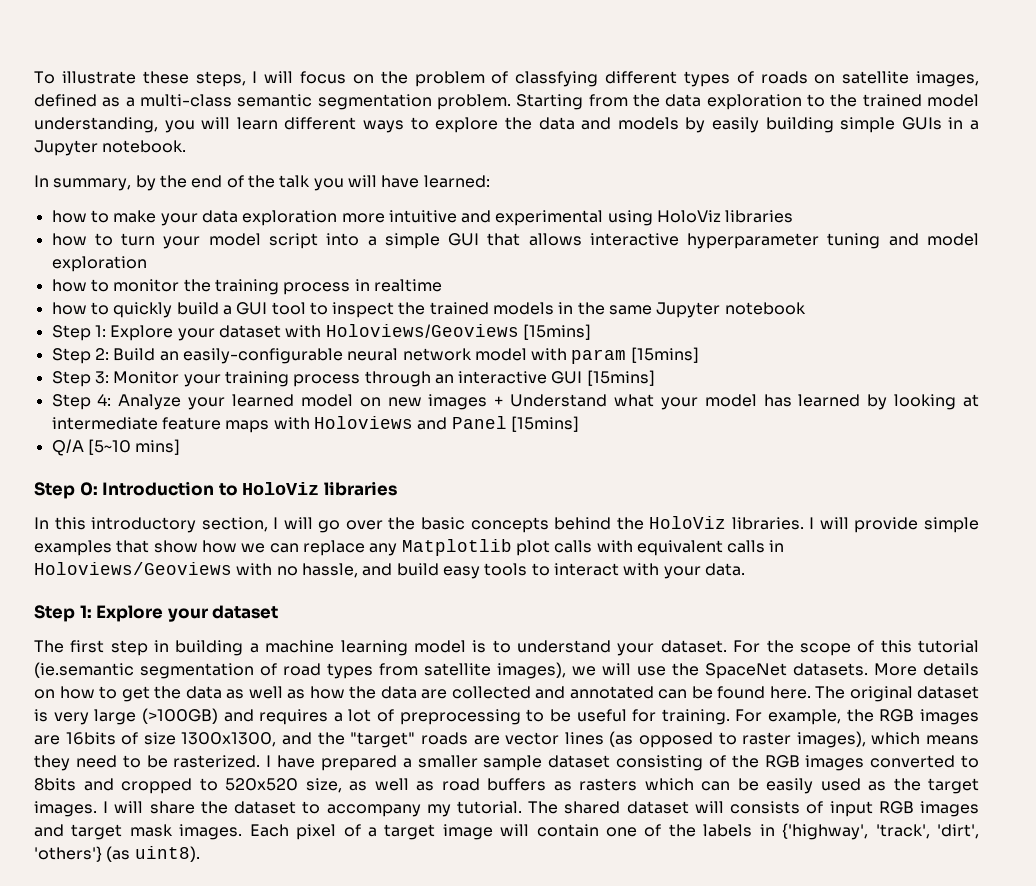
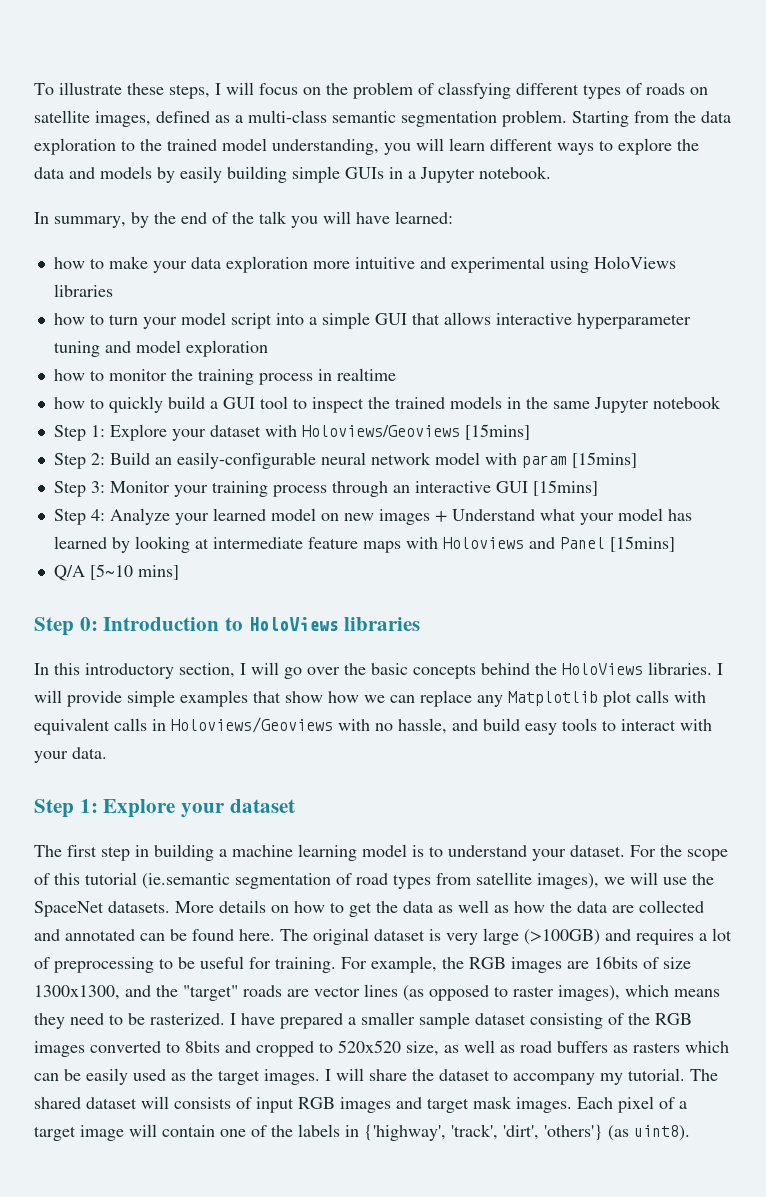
[657,210,722,223] HoloViz -> [593,256,676,269] HoloViews
[242,482,320,495] HoloViz -> [248,617,339,631] HoloViews
[649,516,727,529] HoloViz -> [562,663,643,675] HoloViews

